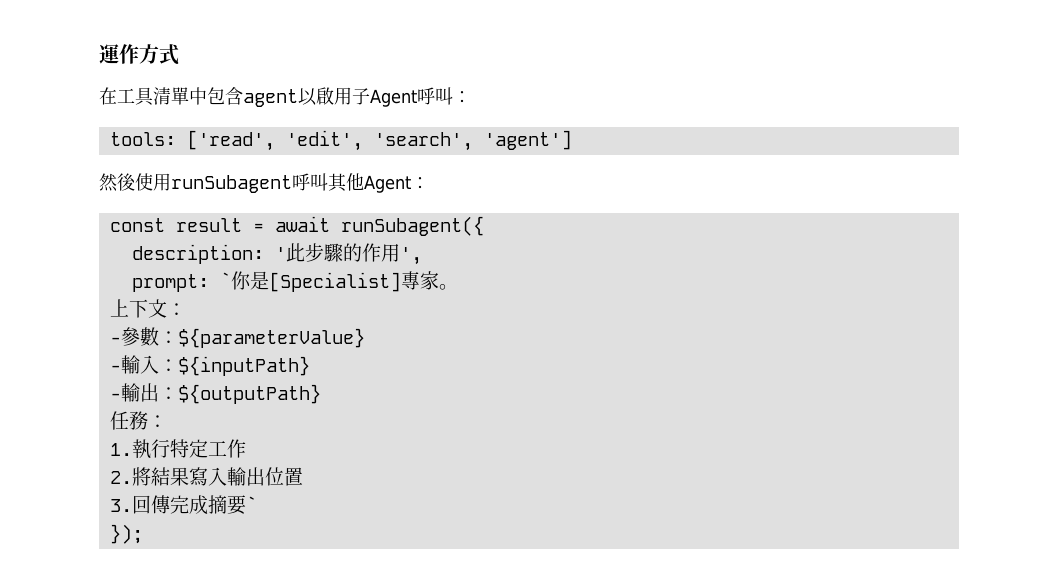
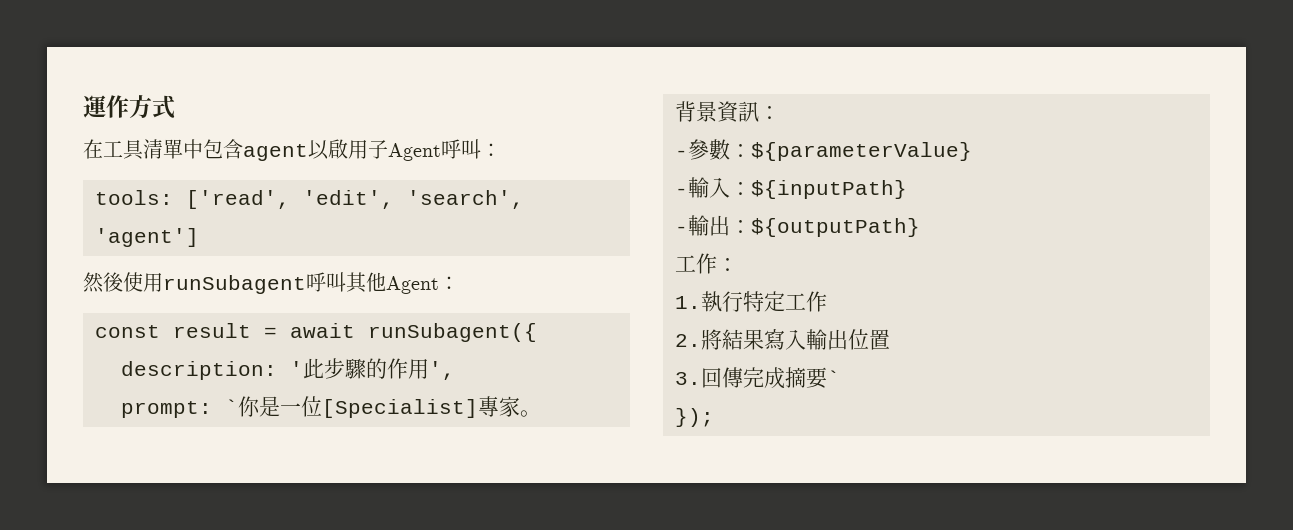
(269, 280) none -> [280,396,322,417] 一位
[109,299,167,318] 上下文 -> [675,101,759,123] 背景資訊
[109,411,148,430] 任務 -> [675,253,717,274] 工作

